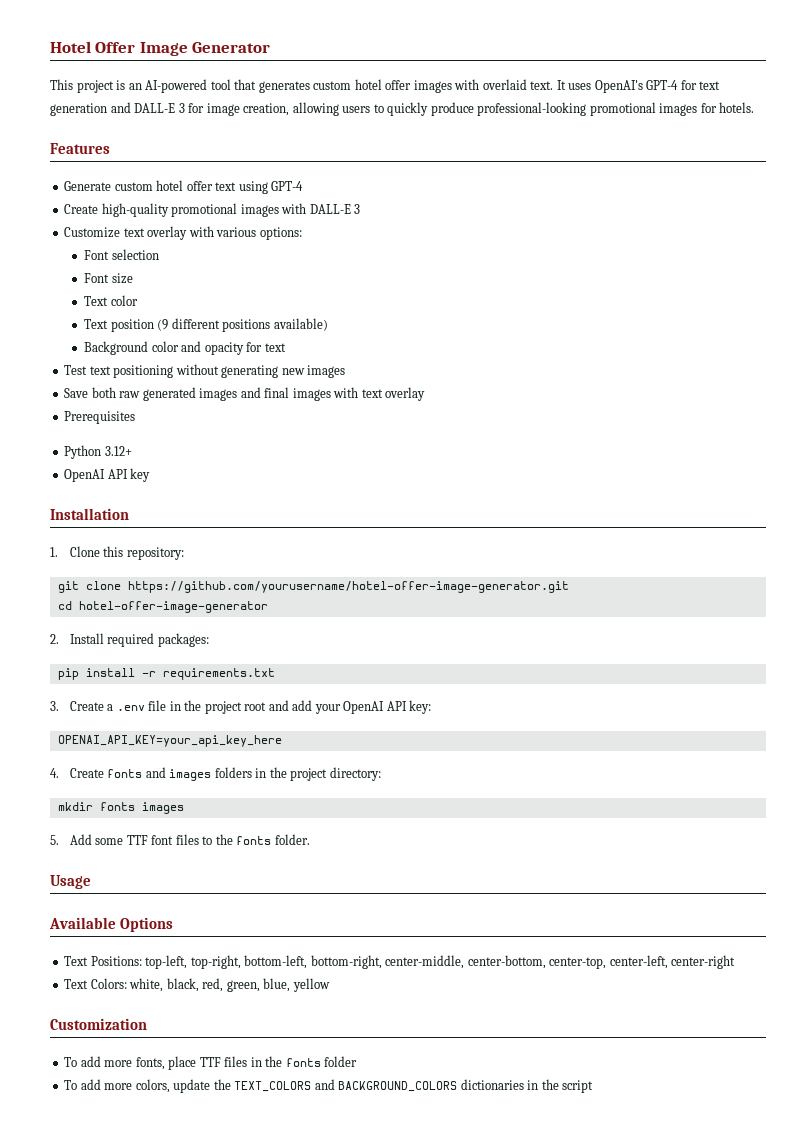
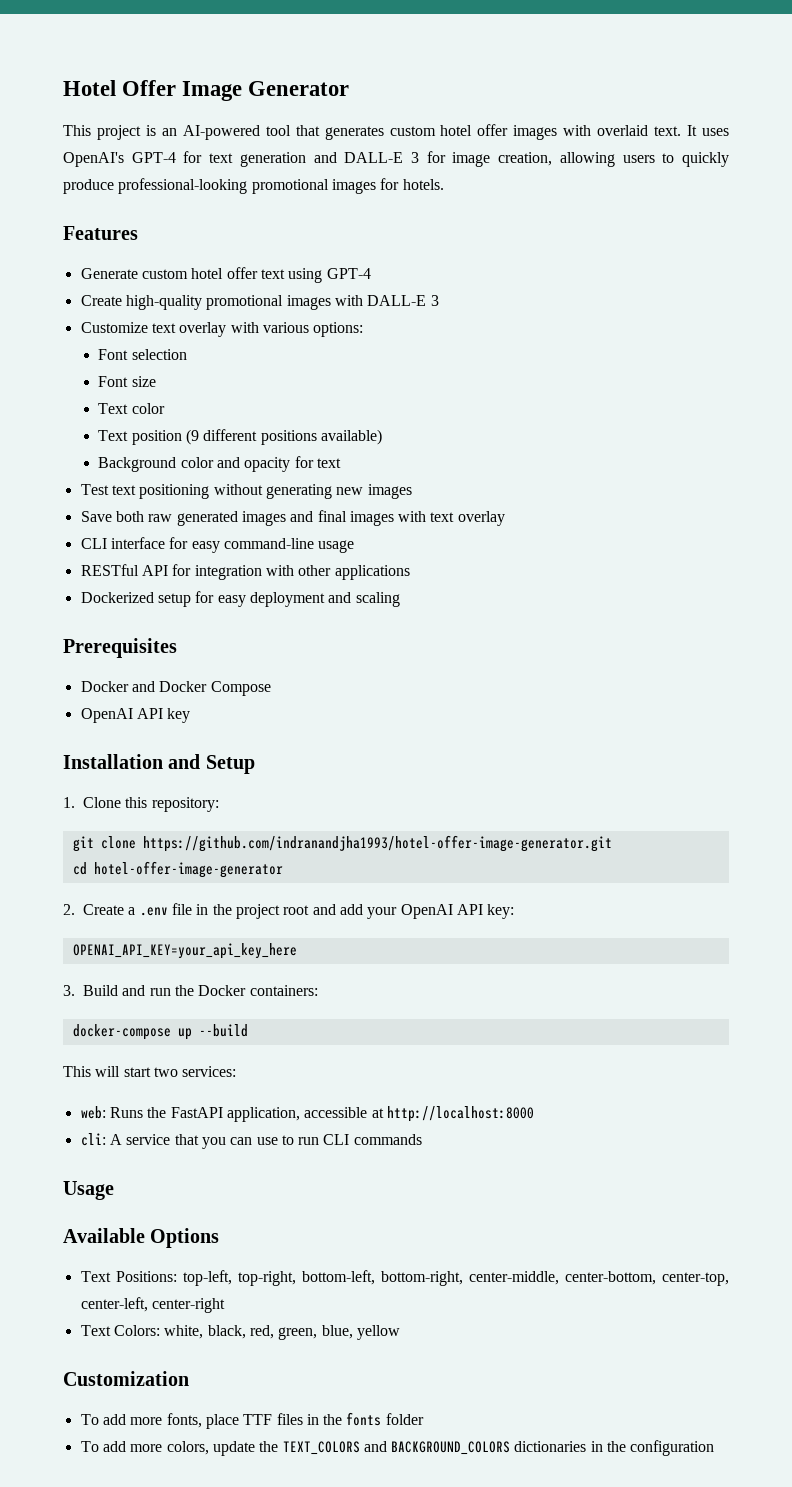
[64,411,136,424] [64,445,132,459] Prerequisites // Python 3.12+ -> [80,537,355,553] [80,564,410,580] [80,591,400,607] [63,638,177,658] [80,681,271,696] CLI interface for easy command-line usage // RESTful API for integration with other applications // Dockerized setup for easy deployment and scaling // Prerequisites // Docker and Docker Compose
(129, 514) none -> [168,754,255,774] and Setup
[127,581,569,593] https://github.com/yourusername/hotel-offer-image-generator.git -> [142,835,612,852] https://github.com/indranandjha1993/hotel-offer-image-generator.git
[69,633,209,647] [57,668,275,680] [50,701,59,711] Install required packages: // pip install -r requirements.txt // 3. -> (75, 909) none
[50,767,381,781] [57,802,184,814] [50,834,310,845] 4. Create fonts and images folders in the project directory: // mkdir fonts images // 5. Add some TTF font files to the fonts folder. -> [63,985,318,996] [72,1024,248,1040] [63,1066,237,1077] [80,1106,534,1122] [80,1133,422,1149] 3. Build and run the Docker containers: // docker-compose up --build // This will start two services: // web: Runs the FastAPI application, accessible at http://localhost:8000 // cli: A service that you can use to run CLI commands
[562,1080,594,1093] script -> [630,1440,715,1456] configuration

